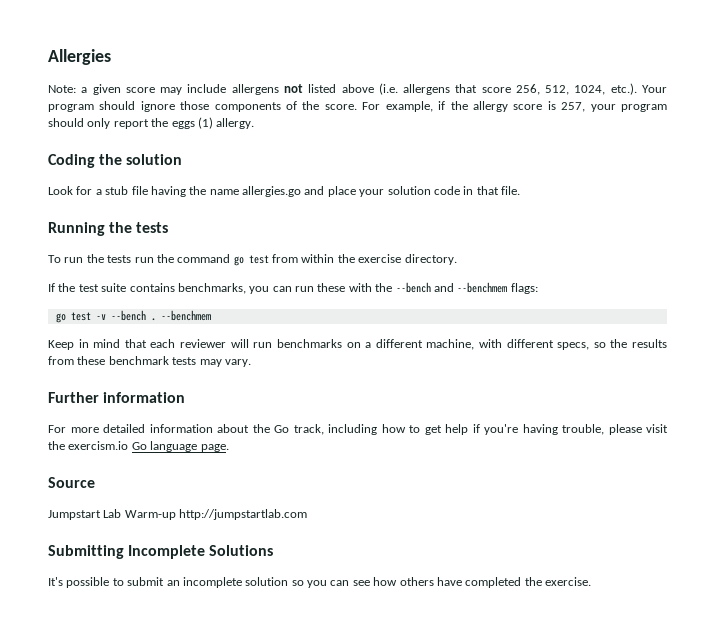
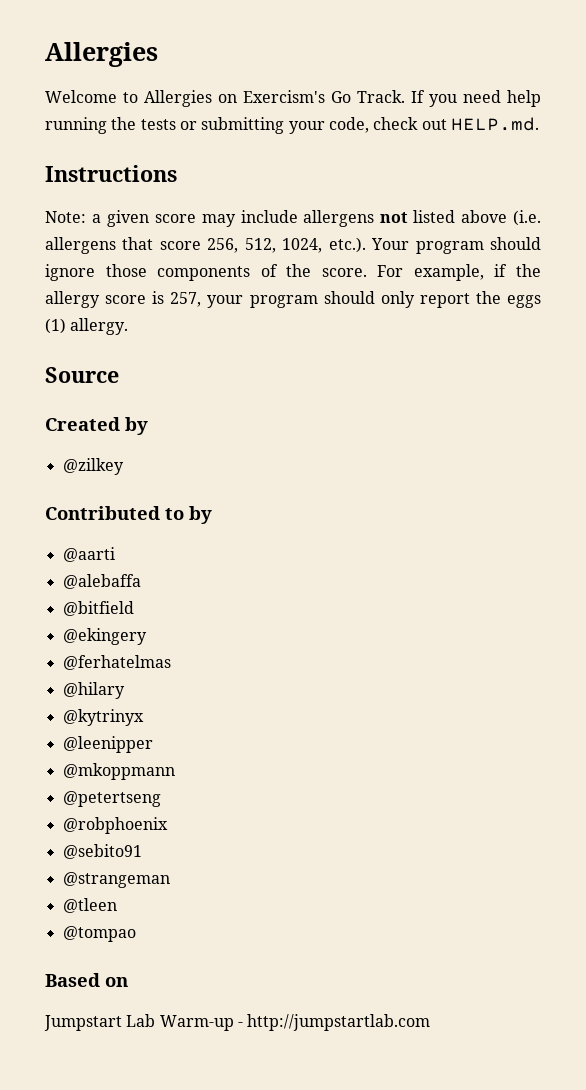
[48,49,111,65] Allergies -> [45,42,158,67] [45,90,541,107] [45,117,539,134] [45,165,177,182] Allergies // Welcome to Allergies on Exercism's Go Track. If you need help running the tests or submitting your code, check out HELP.md. // Instructions
[48,154,183,168] [48,186,520,197] [48,222,169,236] [48,254,457,266] [48,282,538,294] [55,310,211,323] [48,339,667,350] [48,356,251,367] [48,392,186,403] [48,424,668,435] [48,441,229,452] [48,477,95,488] Coding the solution // Look for a stub file having the name allergies.go and place your solution code in that file. // Running the tests // To run the tests run the command go test from within the exercise directory. // If the test suite contains benchmarks, you can run these with the --bench and --benchmem flags: // go test -v --bench . --benchmem // Keep in mind that each reviewer will run benchmarks on a different machine, with different specs, so the results from these benchmark tests may vary. // Further information // For more detailed information about the Go track, including how to get help if you're having trouble, please visit the exercism.io Go language page. // Source -> [45,367,119,383] [45,417,148,435] [62,458,124,475] [45,506,212,524] [62,547,115,562] [62,574,141,589] [62,601,134,616] [62,628,147,645] [62,655,171,670] [62,682,125,699] [62,709,144,726] [62,736,153,753] [62,763,175,780] [62,791,161,807] [62,817,168,834] [62,844,142,859] [62,872,170,888] [62,898,117,913] [62,926,136,942] [45,973,128,987] Source // Created by // @zilkey // Contributed to by // @aarti // @alebaffa // @bitfield // @ekingery // @ferhatelmas // @hilary // @kytrinyx // @leenipper // @mkoppmann // @petertseng // @robphoenix // @sebito91 // @strangeman // @tleen // @tompao // Based on
(176, 515) none -> [237,1022,243,1027] -
[48,545,274,559] [48,577,591,588] // Submitting Incomplete Solutions // It's possible to submit an incomplete solution so you can see how others have completed the exercise. -> (431, 1022) none

